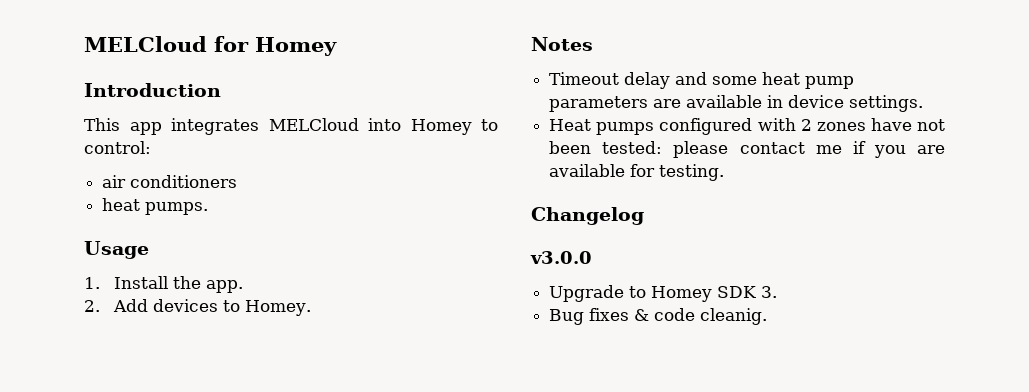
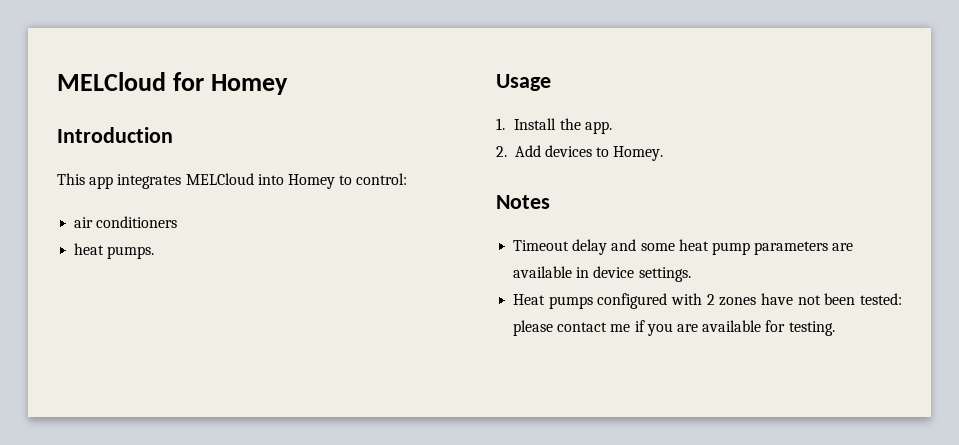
[531,207,644,225] [530,251,592,264] [549,285,778,302] [549,308,768,325] // Changelog // v3.0.0 // Upgrade to Homey SDK 3. // Bug fixes & code cleanig. -> (835, 328) none

